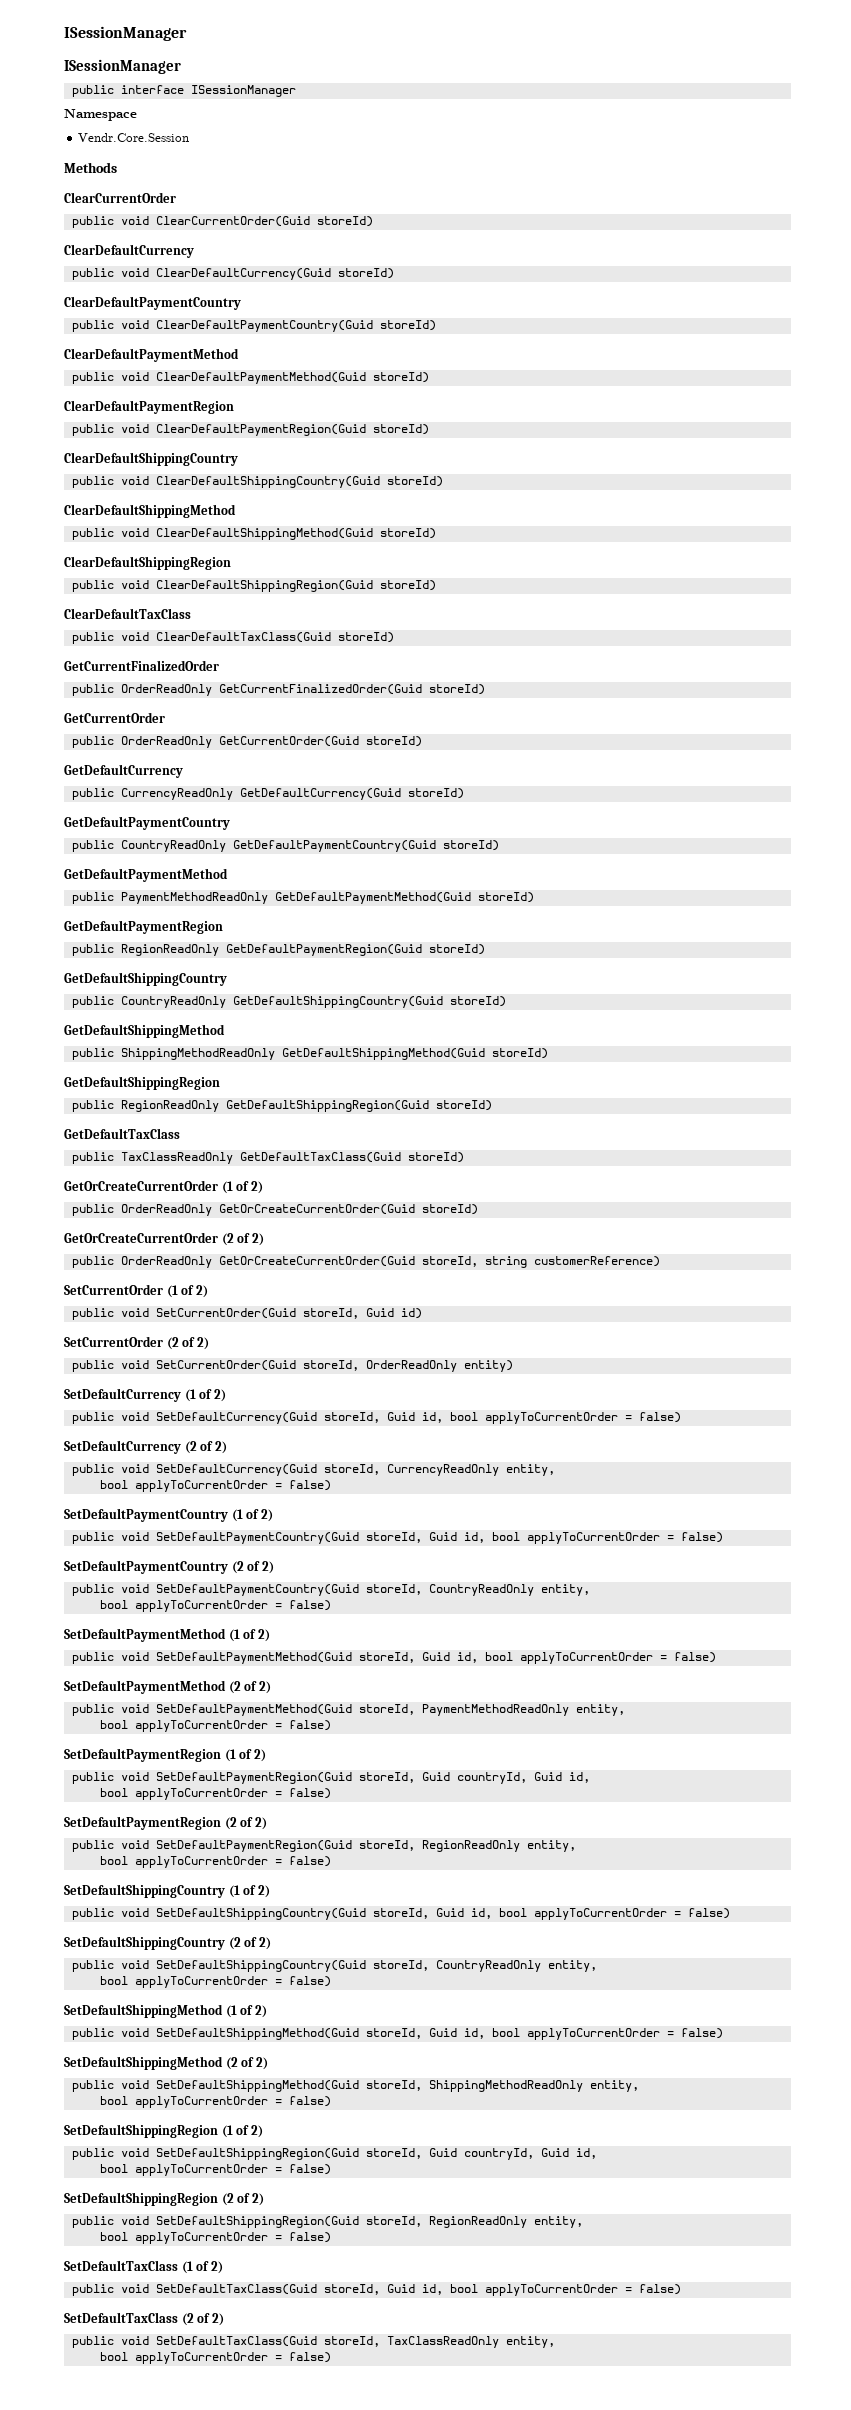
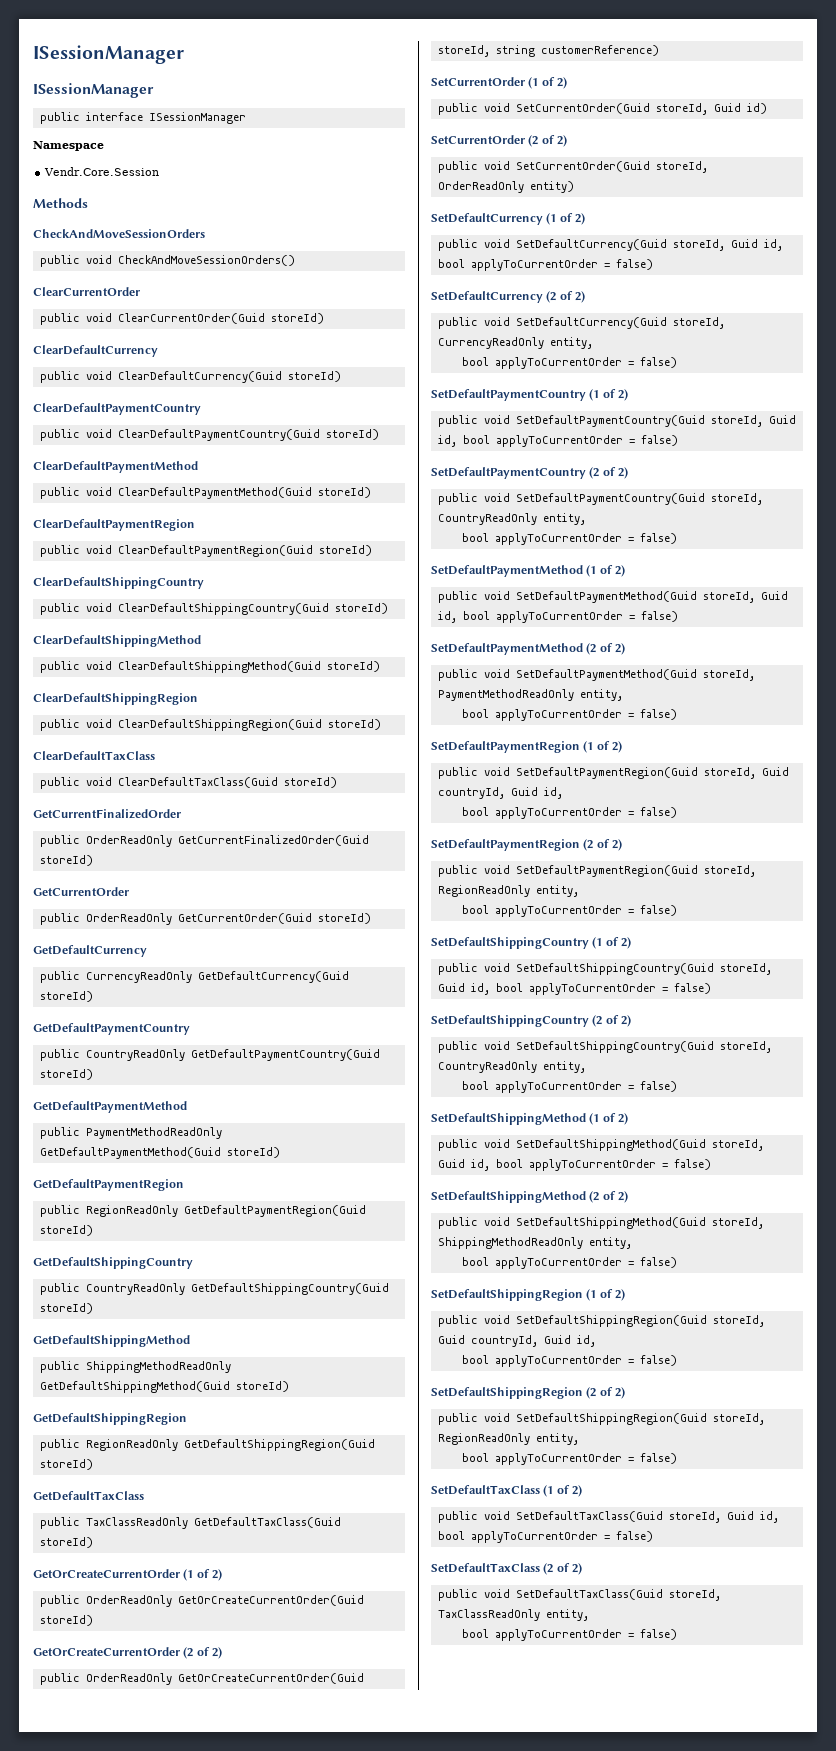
(117, 167) none -> [33,229,205,238] [39,255,295,267] // CheckAndMoveSessionOrders // public void CheckAndMoveSessionOrders()

